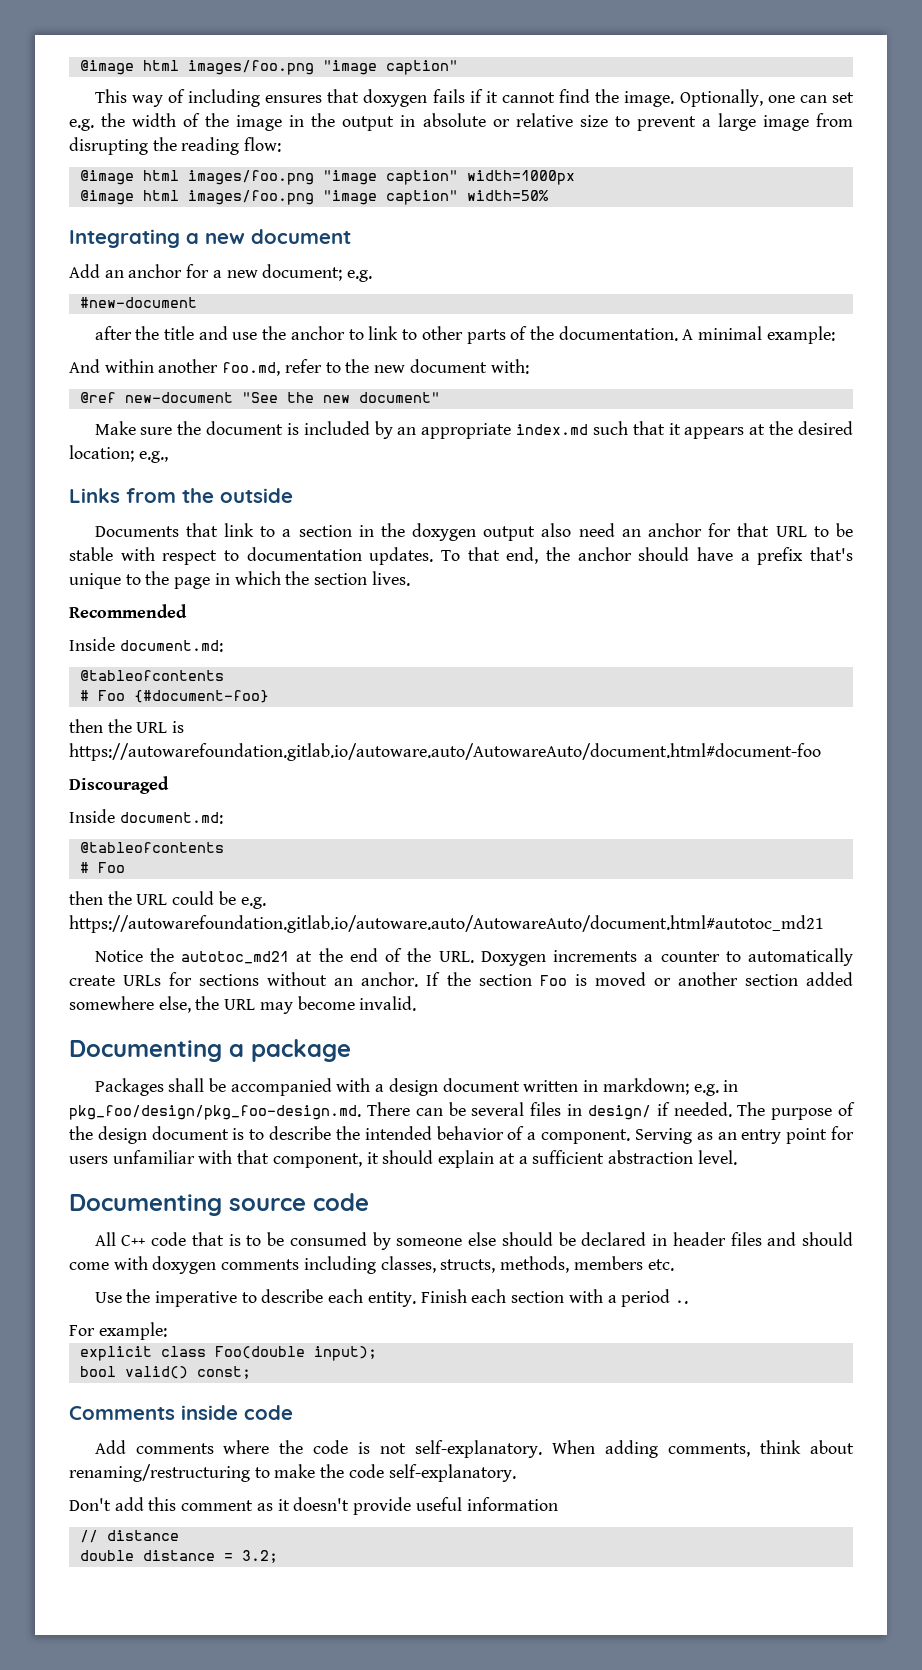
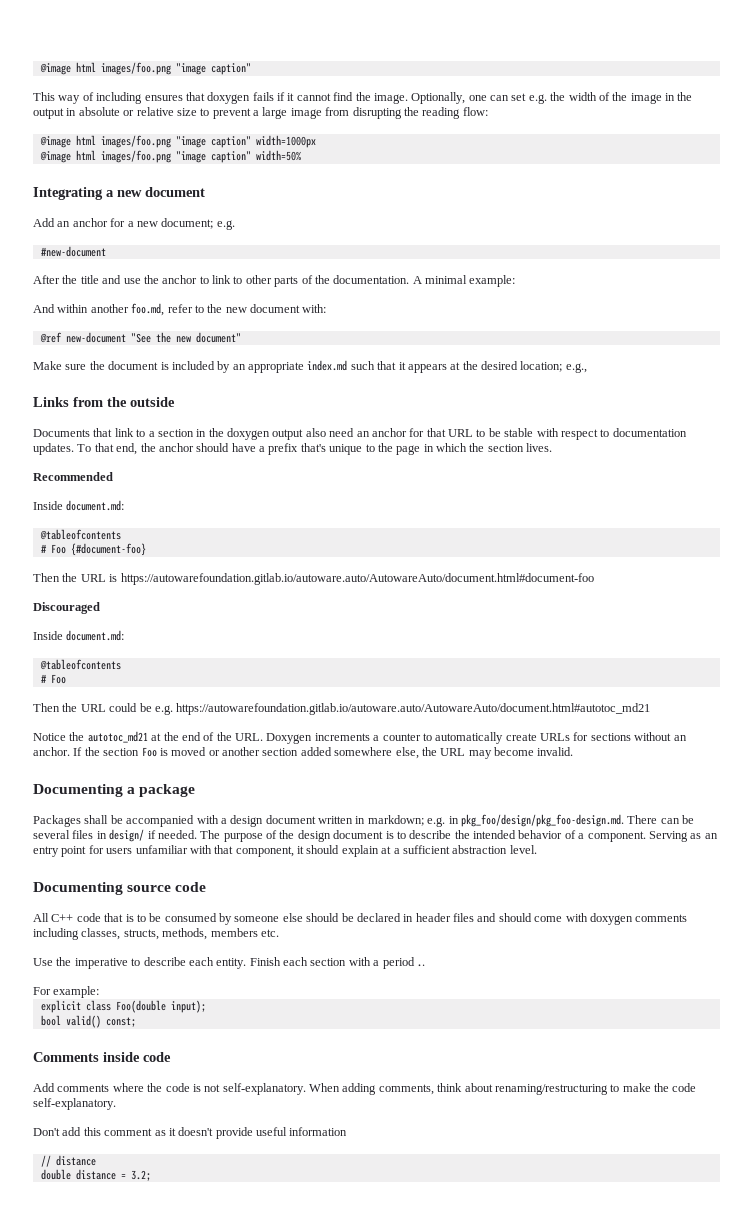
[94,326,132,340] after -> [33,275,60,284] After
[69,719,103,733] then -> [33,573,60,582] Then
[69,891,103,905] then -> [33,703,60,712] Then

